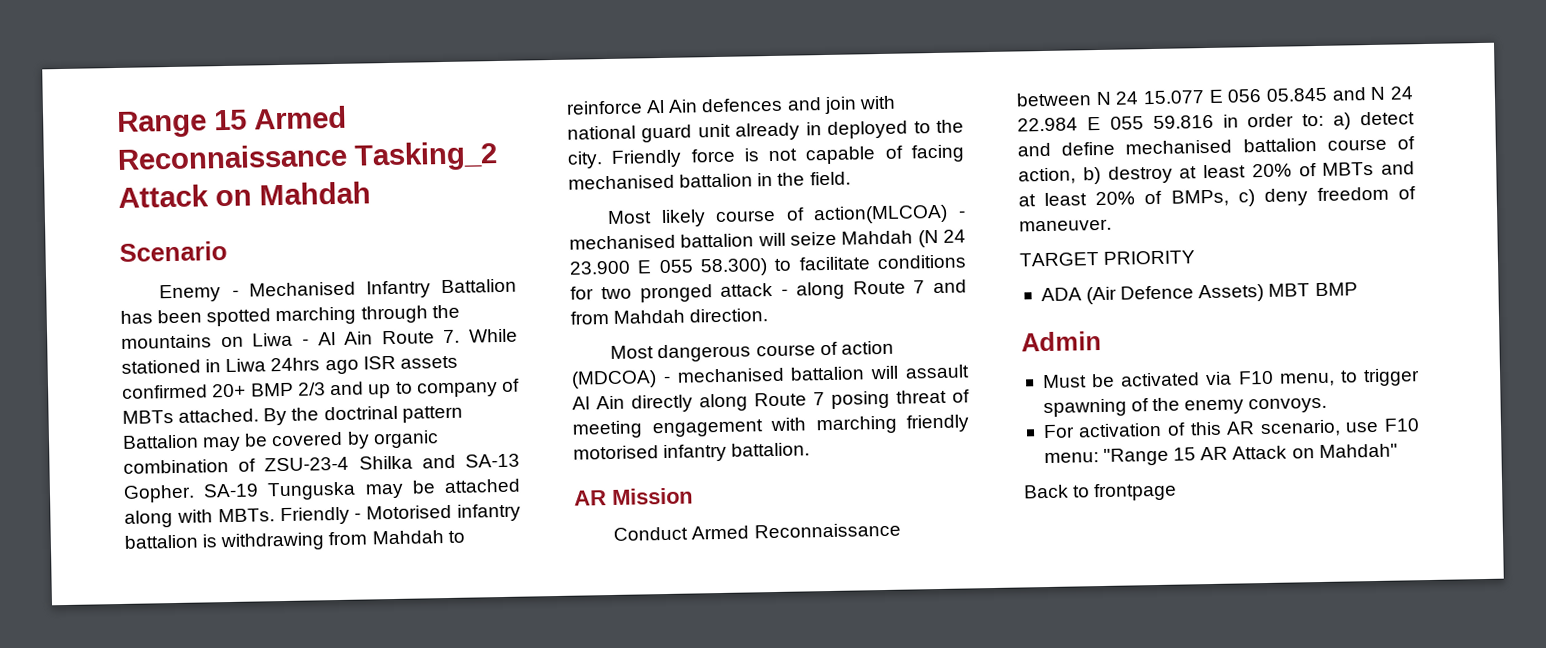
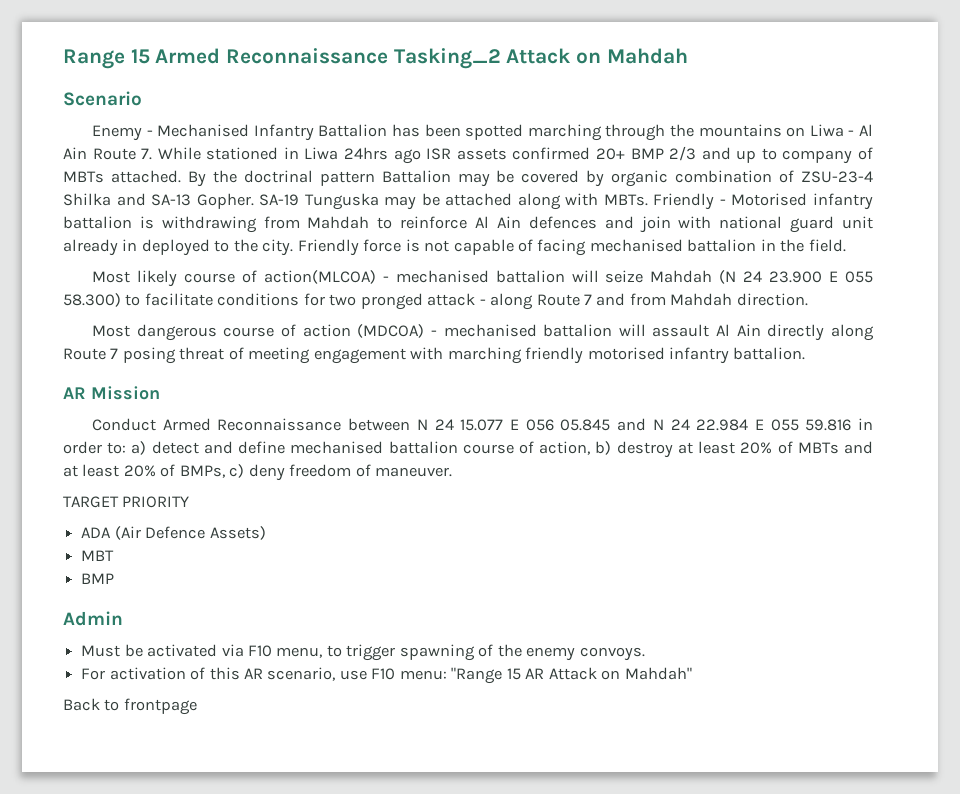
(1265, 293) none -> (266, 533) //
(1311, 290) none -> (115, 555) //

